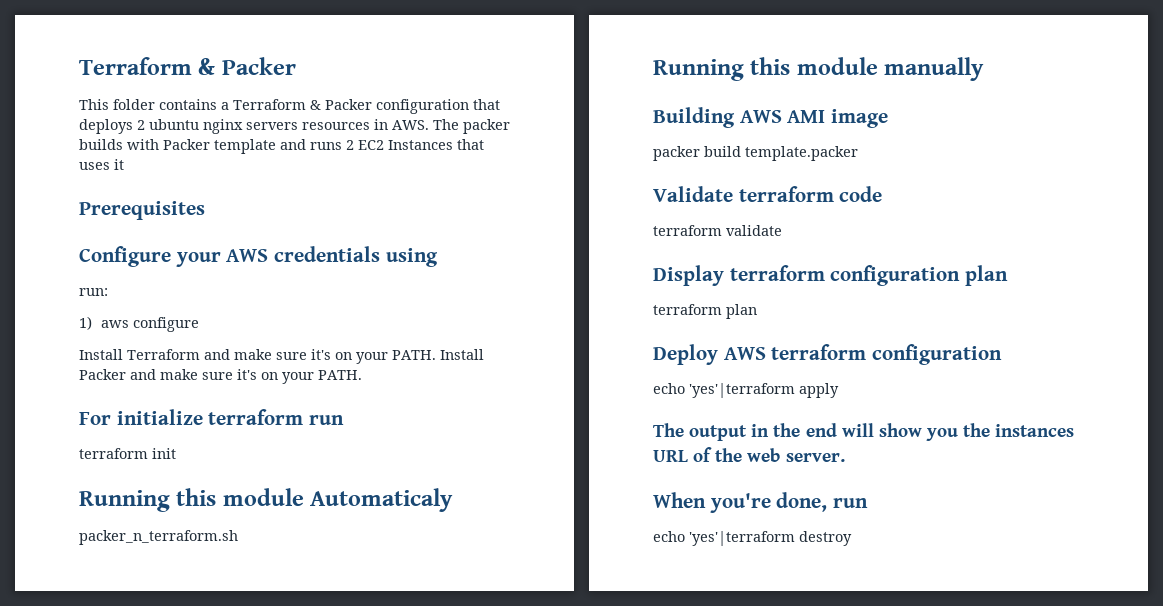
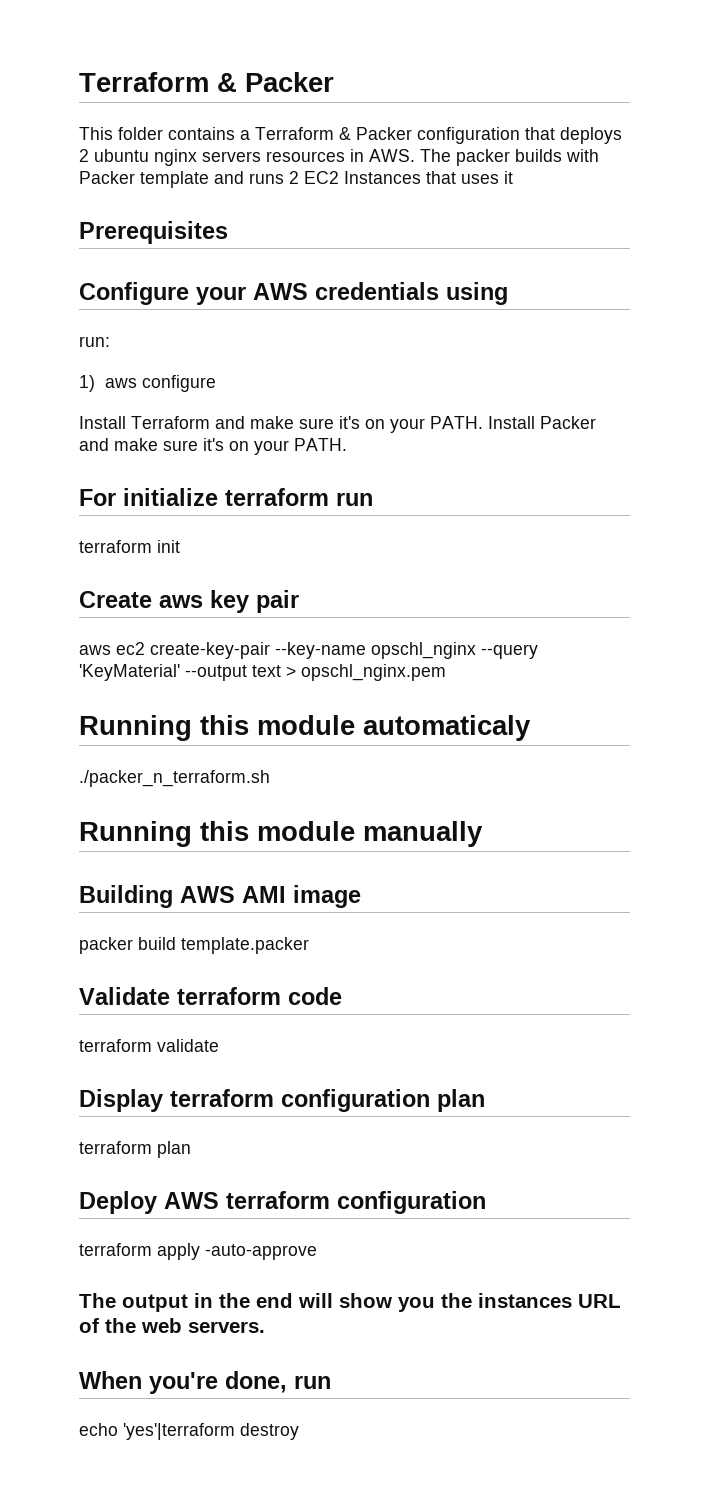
[79,488,454,512] [79,530,238,545] // Running this module Automaticaly // packer_n_terraform.sh -> [79,590,299,613] [79,642,538,659] [79,664,446,681] [79,715,531,741] [79,770,270,787] // Create aws key pair // aws ec2 create-key-pair --key-name opschl_nginx --query 'KeyMaterial' --output text > opschl_nginx.pem // Running this module automaticaly // ./packer_n_terraform.sh
[653,383,795,398] echo 'yes'|terraform -> [79,1243,152,1256] terraform
(839, 390) none -> [205,1244,317,1260] -auto-approve
[785,453,845,462] server. -> [188,1321,265,1333] servers.

